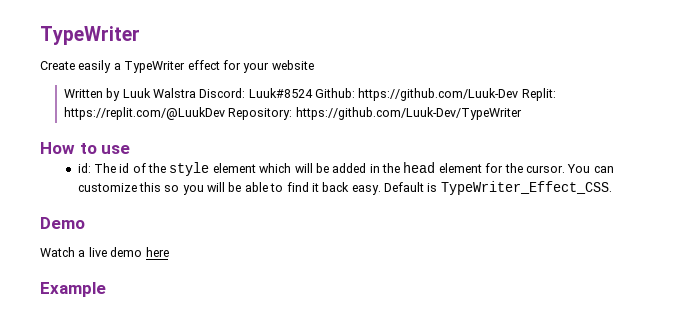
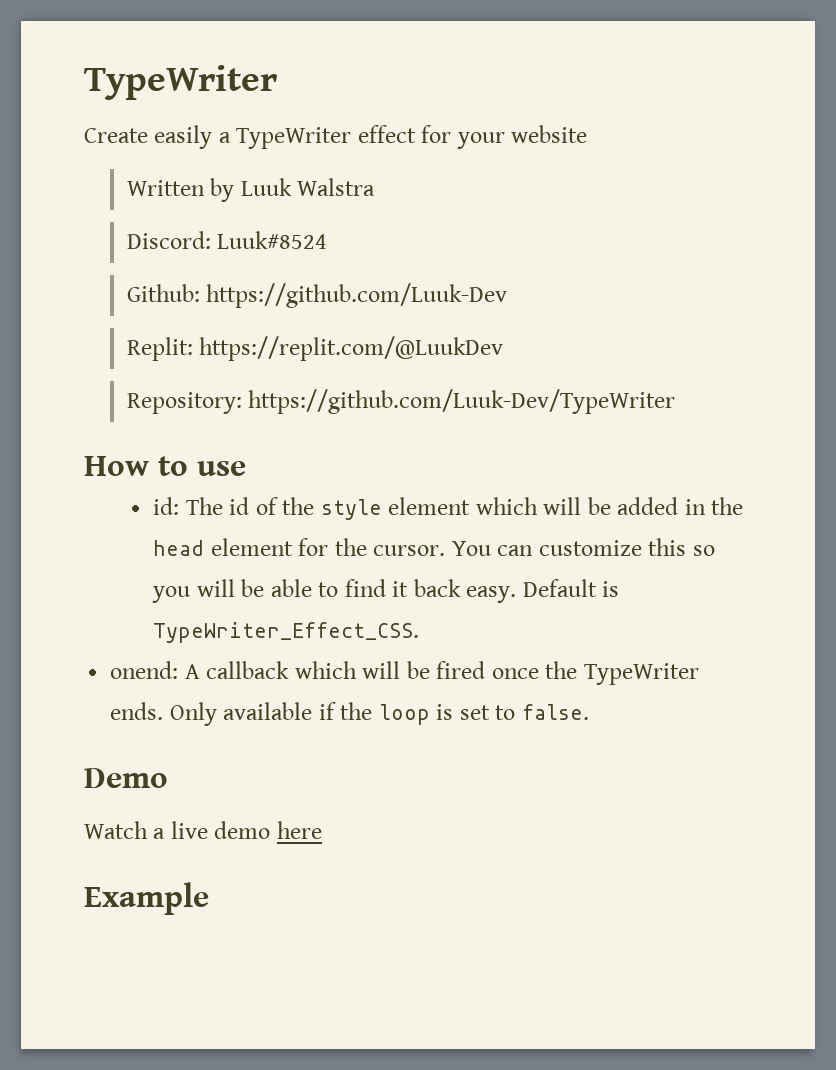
(196, 93) none -> (376, 187) //
(313, 93) none -> (328, 240) //
(519, 94) none -> (508, 295) //
(225, 113) none -> (504, 348) //
(612, 188) none -> [110,661,699,685] [110,702,589,726] // onend: A callback which will be fired once the TypeWriter ends. Only available if the loop is set to false.

